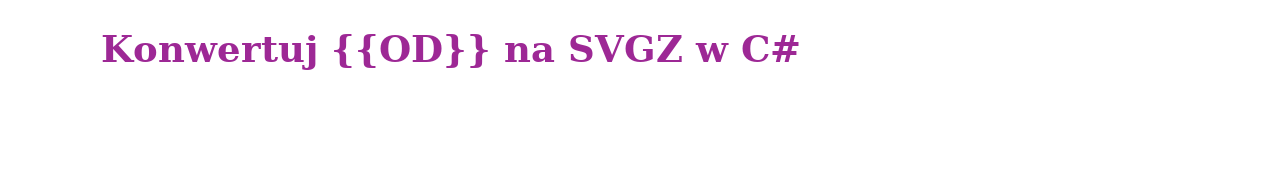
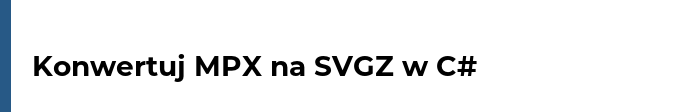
[330,34,491,68] {{OD}} -> [194,56,262,76] MPX

